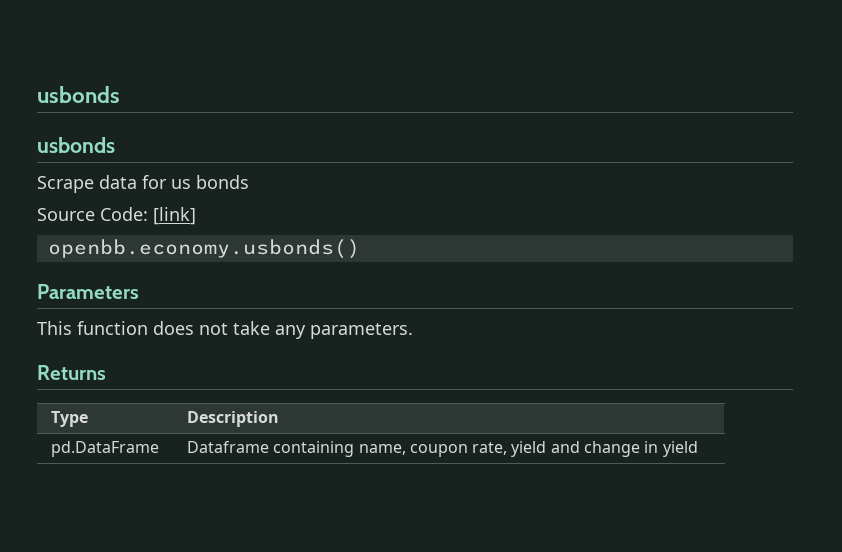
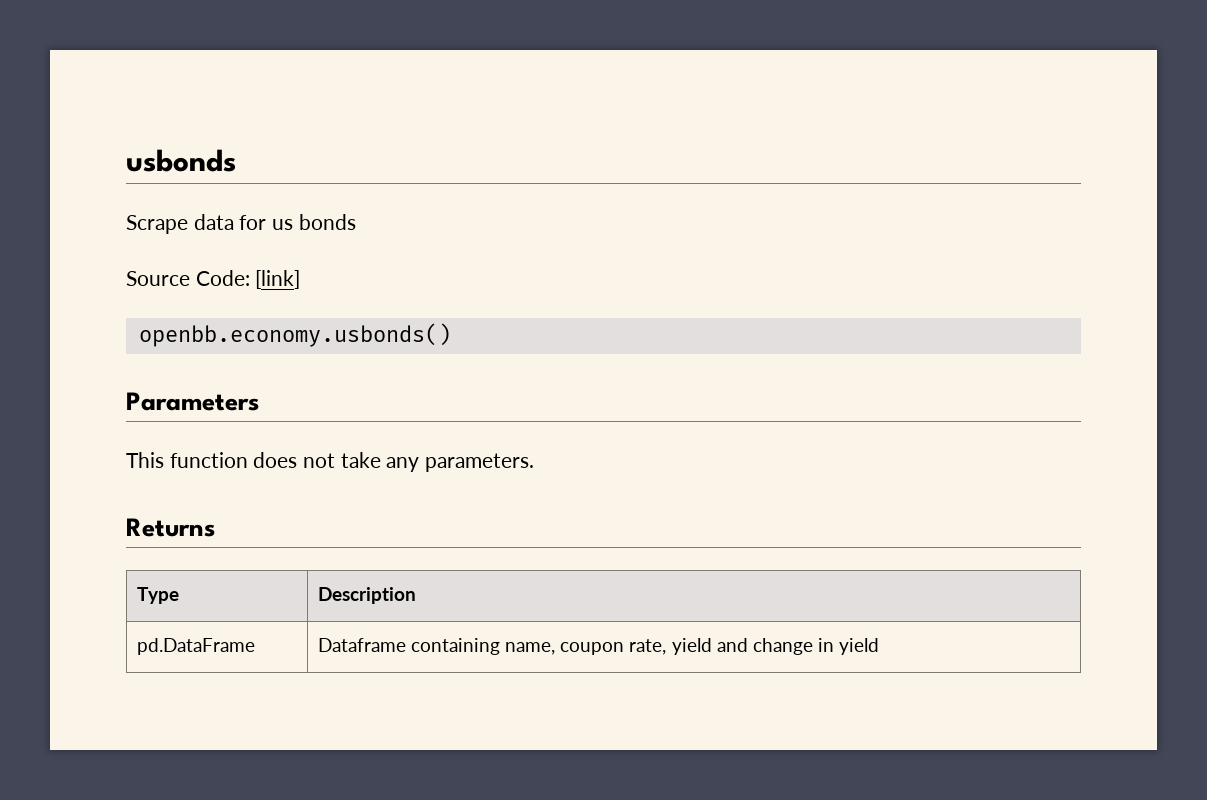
[37,86,120,103] [37,137,115,153] usbonds // usbonds -> [126,149,236,172] usbonds

